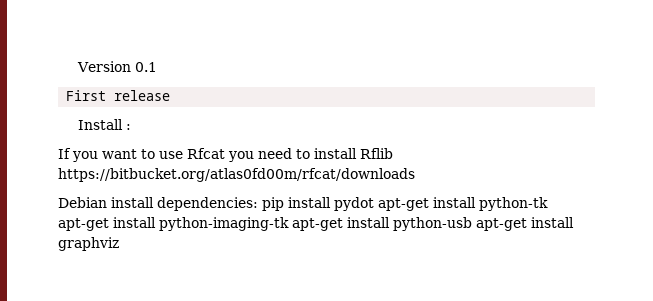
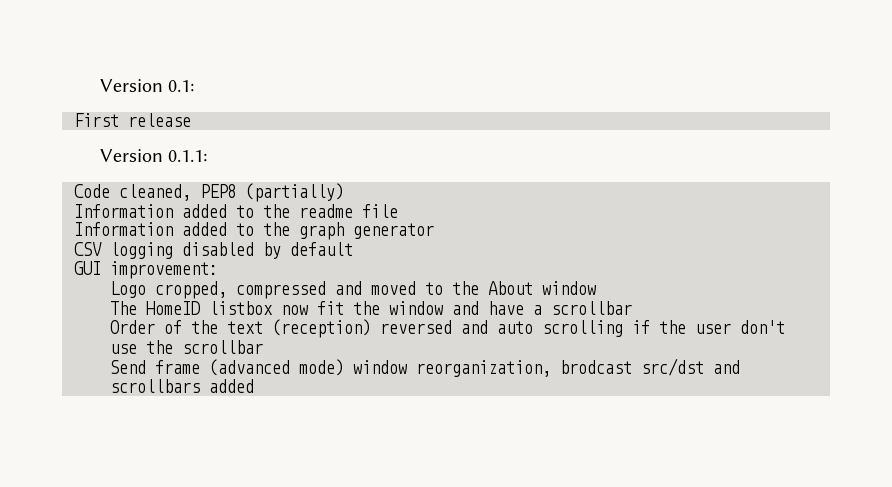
[77,61,158,72] Version 0.1 -> [100,79,195,92] Version 0.1:
[78,119,132,130] [58,148,393,162] [58,168,415,182] [58,197,548,211] [58,217,574,231] [58,237,119,251] Install : // If you want to use Rfcat you need to install Rflib https://bitbucket.org/atlas0fd00m/rfcat/downloads // Debian install dependencies: pip install pydot apt-get install python-tk apt-get install python-imaging-tk apt-get install python-usb apt-get install graphviz -> [100,149,208,162] [74,183,344,202] [74,204,398,218] [74,222,434,240] [74,242,353,259] [74,261,218,279] [110,281,596,299] [110,301,632,315] [110,319,785,338] [110,340,263,354] [110,358,740,377] [110,379,254,393] Version 0.1.1: // Code cleaned, PEP8 (partially) // Information added to the readme file // Information added to the graph generator // CSV logging disabled by default // GUI improvement: // Logo cropped, compressed and moved to the About window // The HomeID listbox now fit the window and have a scrollbar // Order of the text (reception) reversed and auto scrolling if the user don't use the scrollbar // Send frame (advanced mode) window reorganization, brodcast src/dst and scrollbars added

